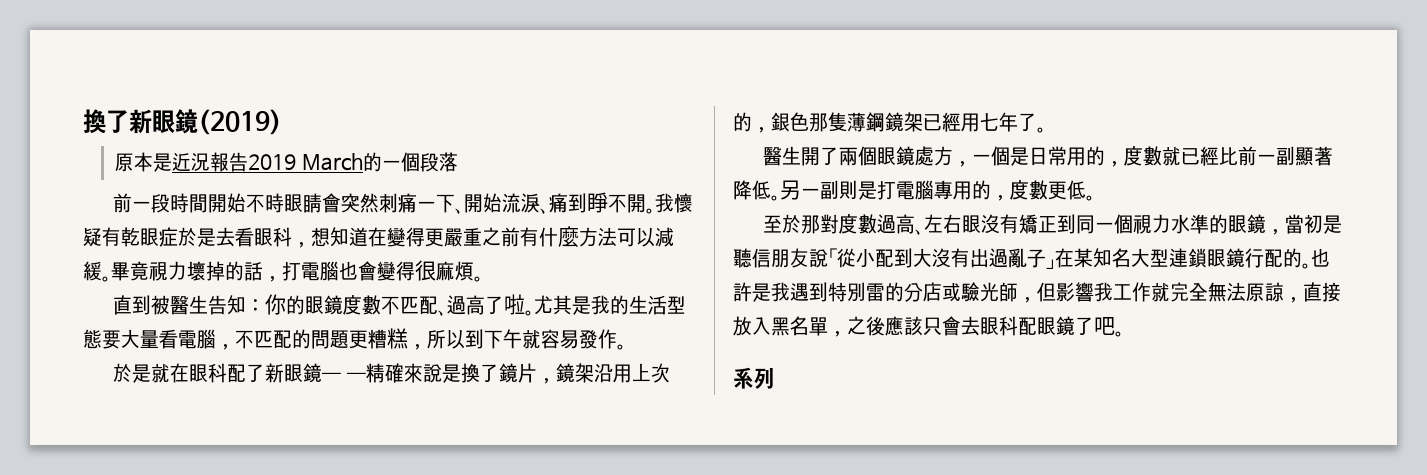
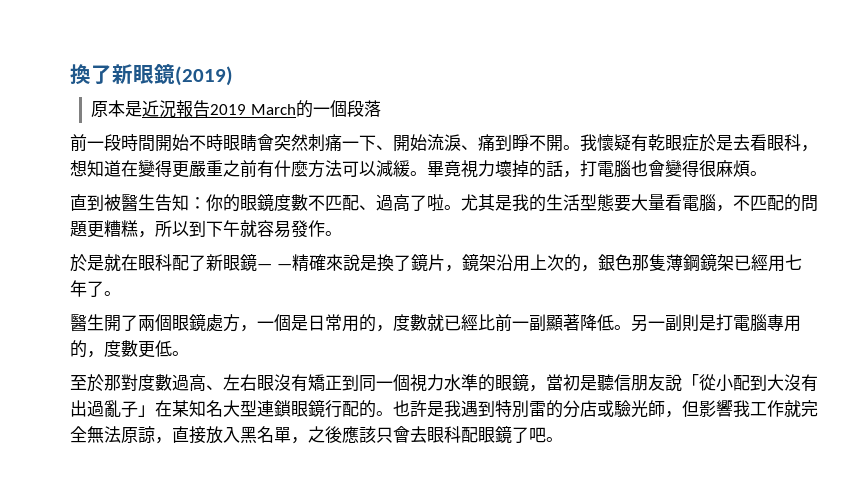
[733,367,775,389] // 系列 -> (563, 439) none

